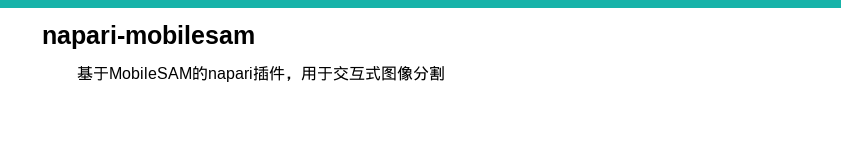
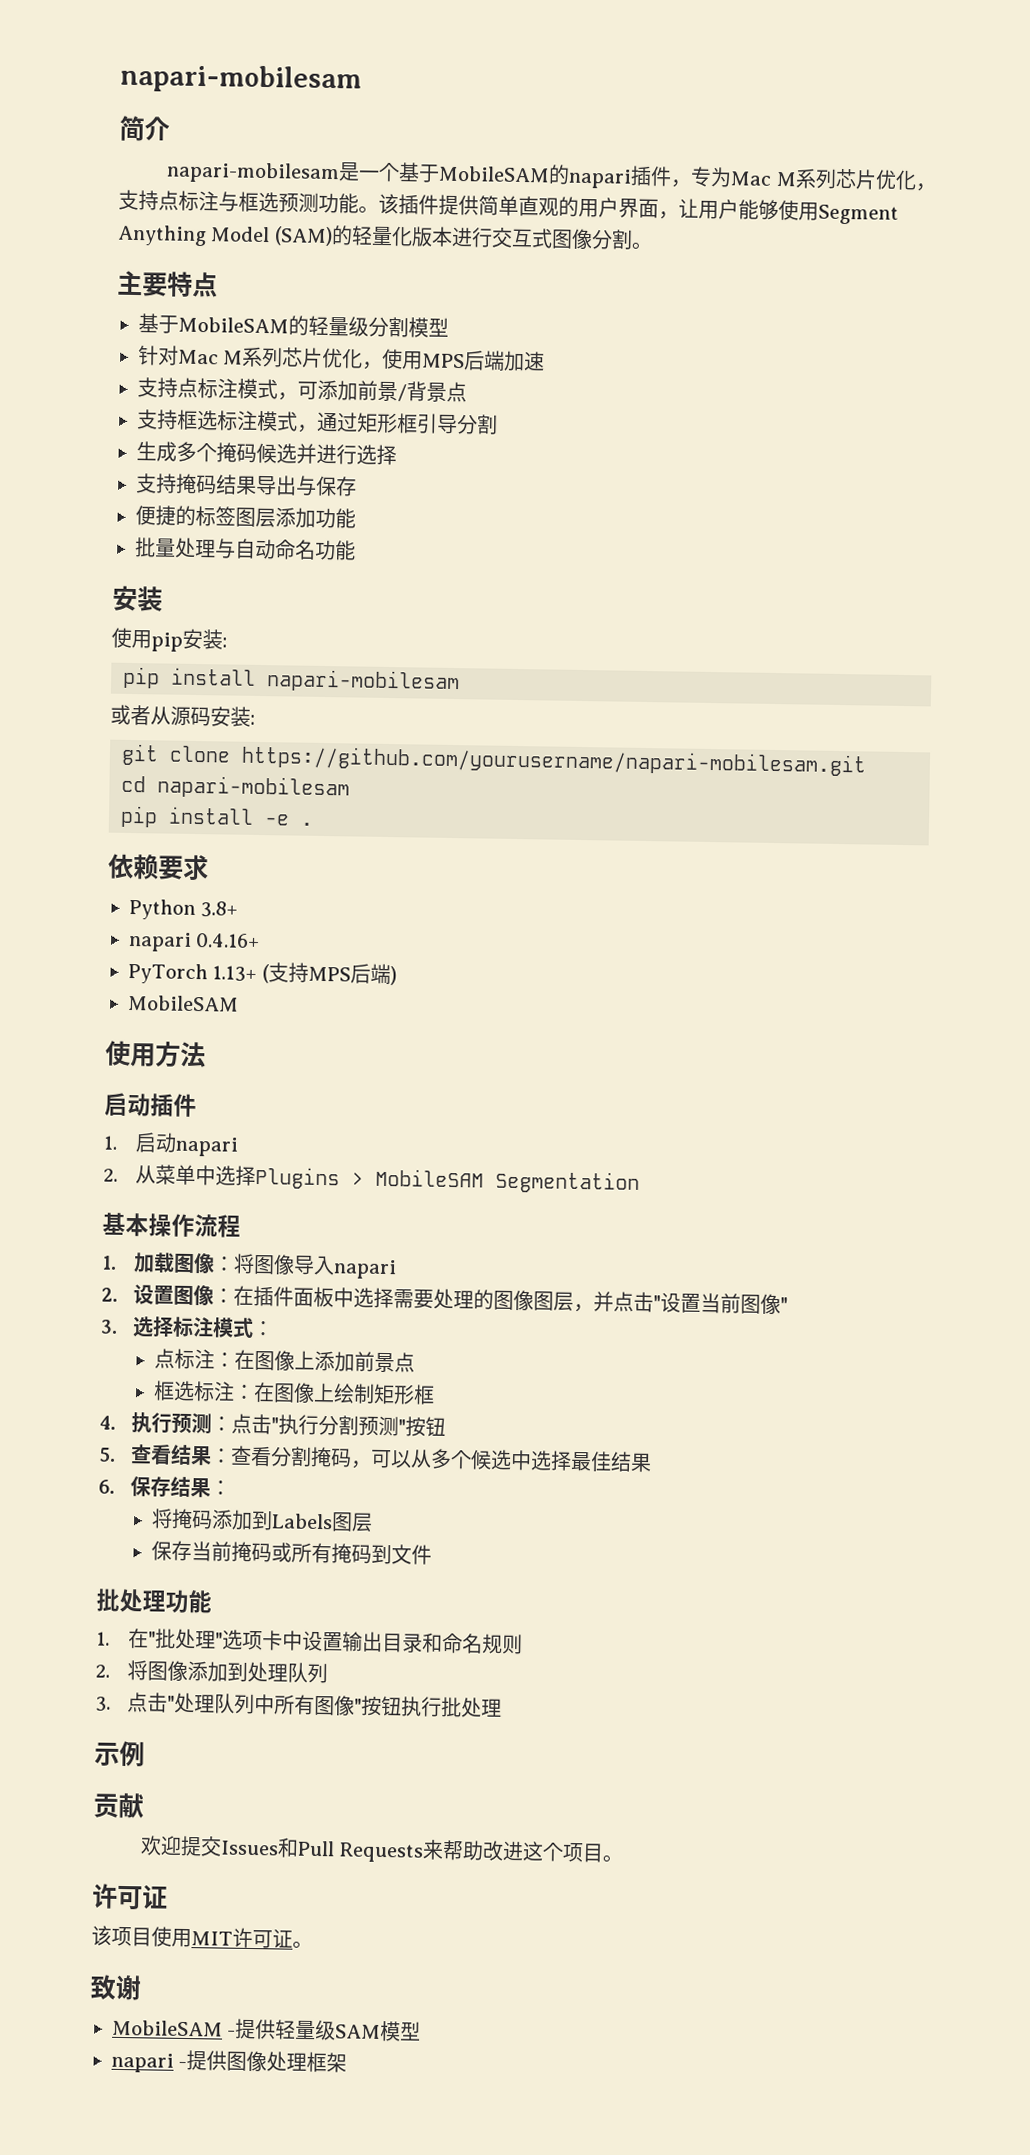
[42,25,255,49] napari-mobilesam // -> [120,63,362,95] [119,115,170,142] [166,161,401,185] napari-mobilesam // 简介 // napari-mobilesam是一个
[300,65,445,81] 用于交互式图像分割 -> [690,166,936,192] [118,189,899,225] [117,224,652,251] [117,270,218,298] [138,313,449,338] [138,345,546,372] [137,377,467,403] [137,409,498,435] [136,441,397,466] [136,473,357,497] [135,505,356,529] [135,537,356,561] [112,585,163,612] [111,627,227,652] [123,666,460,694] [110,704,255,727] [121,743,867,777] [121,775,350,800] [120,805,313,828] [108,853,209,882] [129,898,239,921] [128,931,261,952] [128,962,397,986] [128,994,239,1012] [105,1040,206,1068] [104,1092,197,1118] [103,1132,239,1157] [103,1164,640,1194] [102,1212,241,1238] [101,1252,397,1280] [101,1284,788,1315] [100,1316,274,1338] [153,1348,415,1373] [152,1380,435,1405] [99,1412,446,1437] [98,1444,652,1473] [98,1476,231,1498] [150,1508,373,1532] [150,1540,432,1565] [96,1588,212,1614] [96,1628,523,1655] [95,1660,328,1684] [95,1692,502,1718] [94,1740,145,1767] [93,1792,144,1819] [140,1835,623,1863] [92,1883,168,1910] [91,1925,313,1949] [90,1974,142,2001] [112,2018,422,2042] [111,2050,348,2073] 专为Mac M系列芯片优化，支持点标注与框选预测功能。该插件提供简单直观的用户界面，让用户能够使用Segment Anything Model (SAM)的轻量化版本进行交互式图像分割。 // 主要特点 // 基于MobileSAM的轻量级分割模型 // 针对Mac M系列芯片优化，使用MPS后端加速 // 支持点标注模式，可添加前景/背景点 // 支持框选标注模式，通过矩形框引导分割 // 生成多个掩码候选并进行选择 // 支持掩码结果导出与保存 // 便捷的标签图层添加功能 // 批量处理与自动命名功能 // 安装 // 使用pip安装: // pip install napari-mobilesam // 或者从源码安装: // git clone https://github.com/yourusername/napari-mobilesam.git // cd napari-mobilesam // pip install -e . // 依赖要求 // Python 3.8+ // napari 0.4.16+ // PyTorch 1.13+ (支持MPS后端) // MobileSAM // 使用方法 // 启动插件 // 1.启动napari // 2.从菜单中选择Plugins > MobileSAM Segmentation // 基本操作流程 // 1.加载图像：将图像导入napari // 2.设置图像：在插件面板中选择需要处理的图像图层，并点击"设置当前图像" // 3.选择标注模式： // 点标注：在图像上添加前景点 // 框选标注：在图像上绘制矩形框 // 4.执行预测：点击"执行分割预测"按钮 // 5.查看结果：查看分割掩码，可以从多个候选中选择最佳结果 // 6.保存结果： // 将掩码添加到Labels图层 // 保存当前掩码或所有掩码到文件 // 批处理功能 // 1.在"批处理"选项卡中设置输出目录和命名规则 // 2.将图像添加到处理队列 // 3.点击"处理队列中所有图像"按钮执行批处理 // 示例 // 贡献 // 欢迎提交Issues和Pull Requests来帮助改进这个项目。 // 许可证 // 该项目使用MIT许可证。 // 致谢 // MobileSAM -提供轻量级SAM模型 // napari -提供图像处理框架

